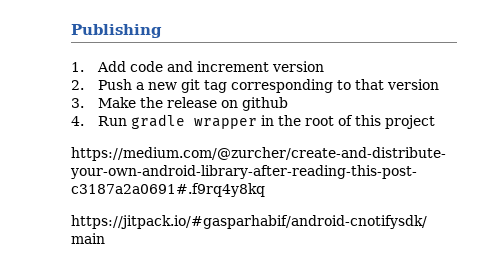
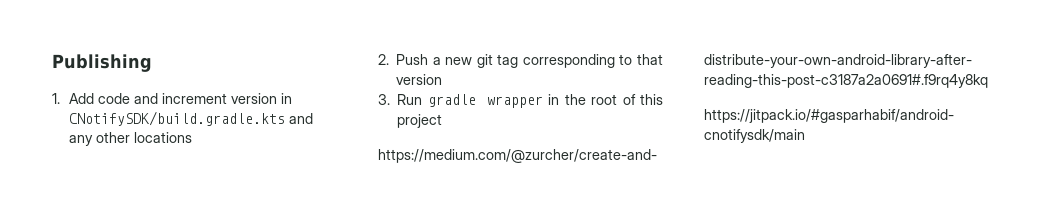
(324, 66) none -> [281,93,293,104] [69,111,314,126] [69,132,193,146] in CNotifySDK/build.gradle.kts and any other locations
[97,97,288,111] [71,116,84,126] Make the release on github // 4. -> (390, 99) none

